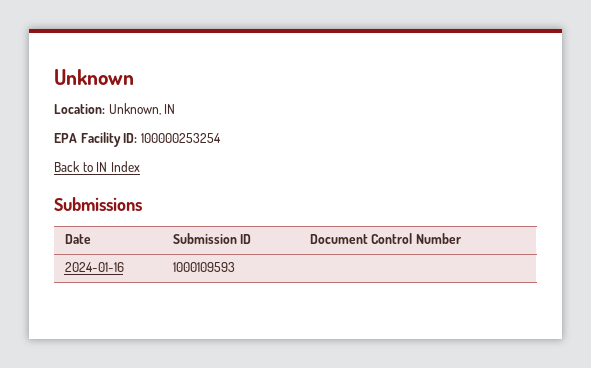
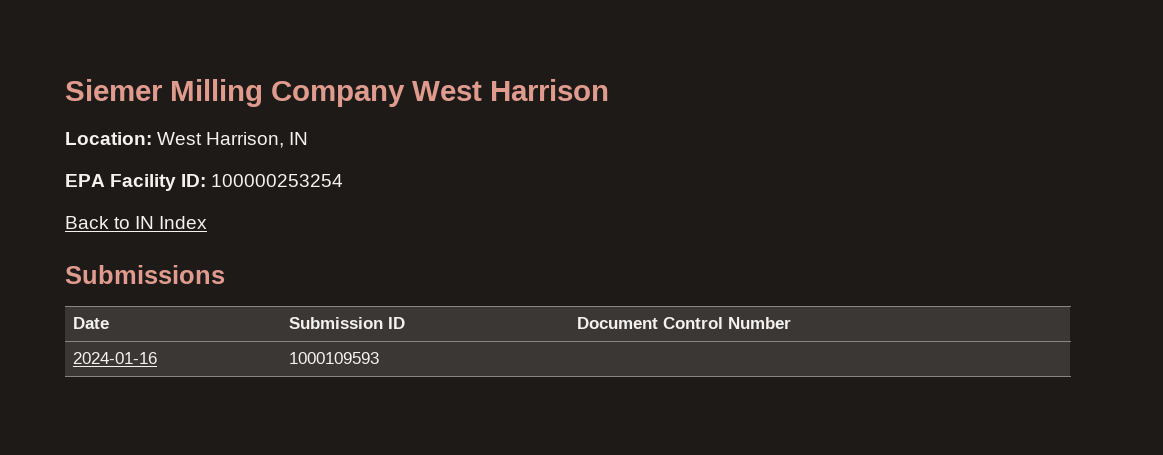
[54,69,134,85] Unknown -> [65,79,609,107] Siemer Milling Company West Harrison
[108,103,161,115] Unknown, -> [157,132,285,148] West Harrison,

